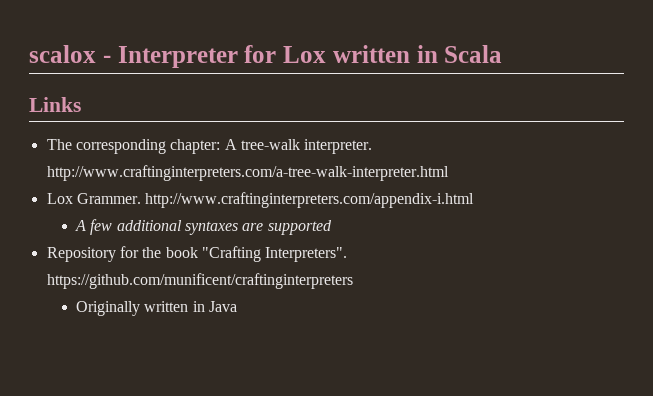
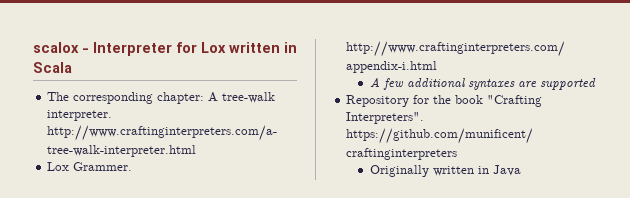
[29,97,81,112] // Links -> (72, 67) none

